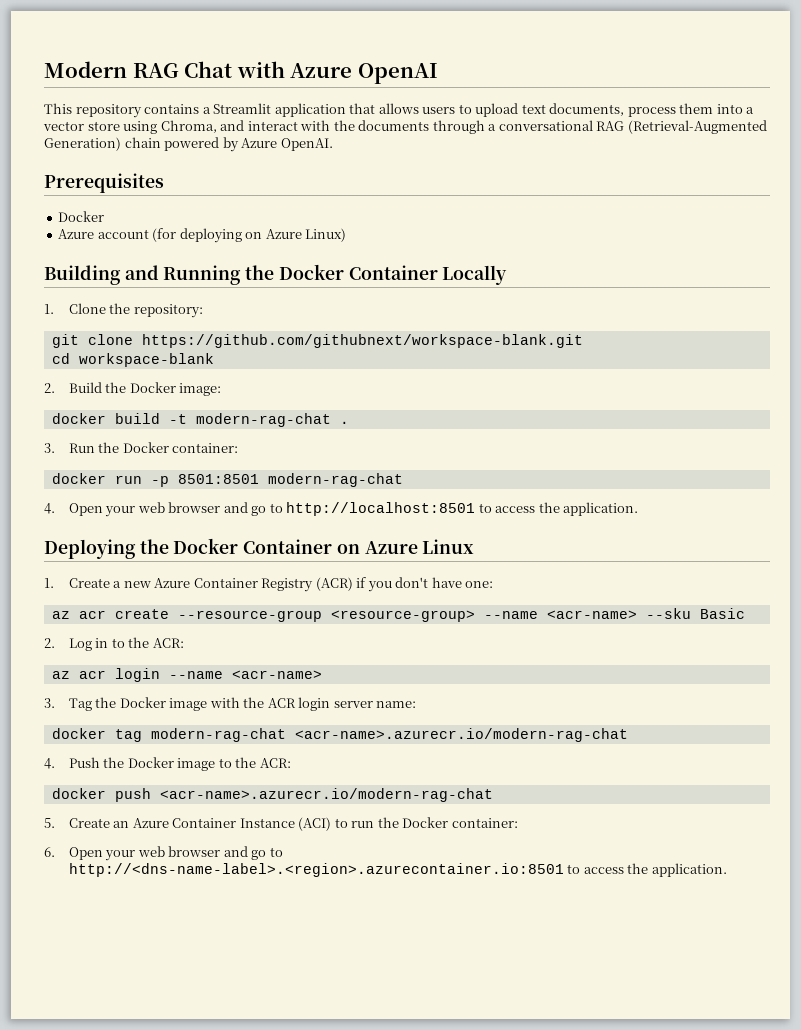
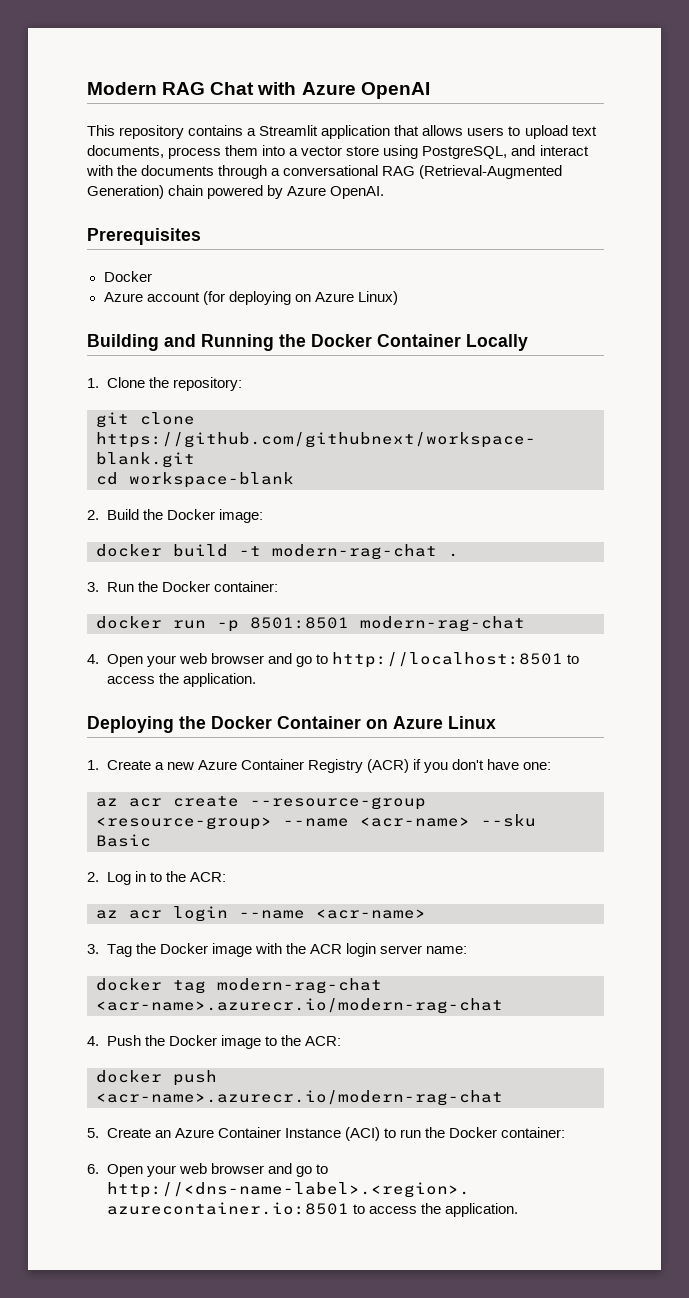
[160,120,217,133] Chroma, -> [422,146,508,159] PostgreSQL,

